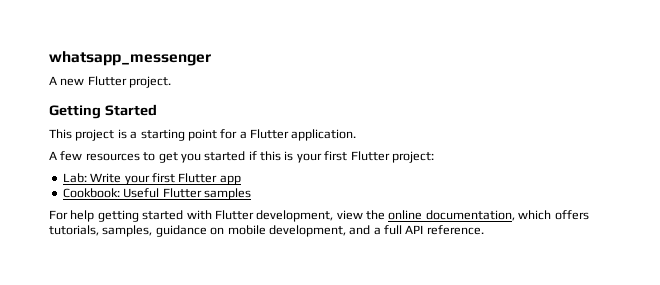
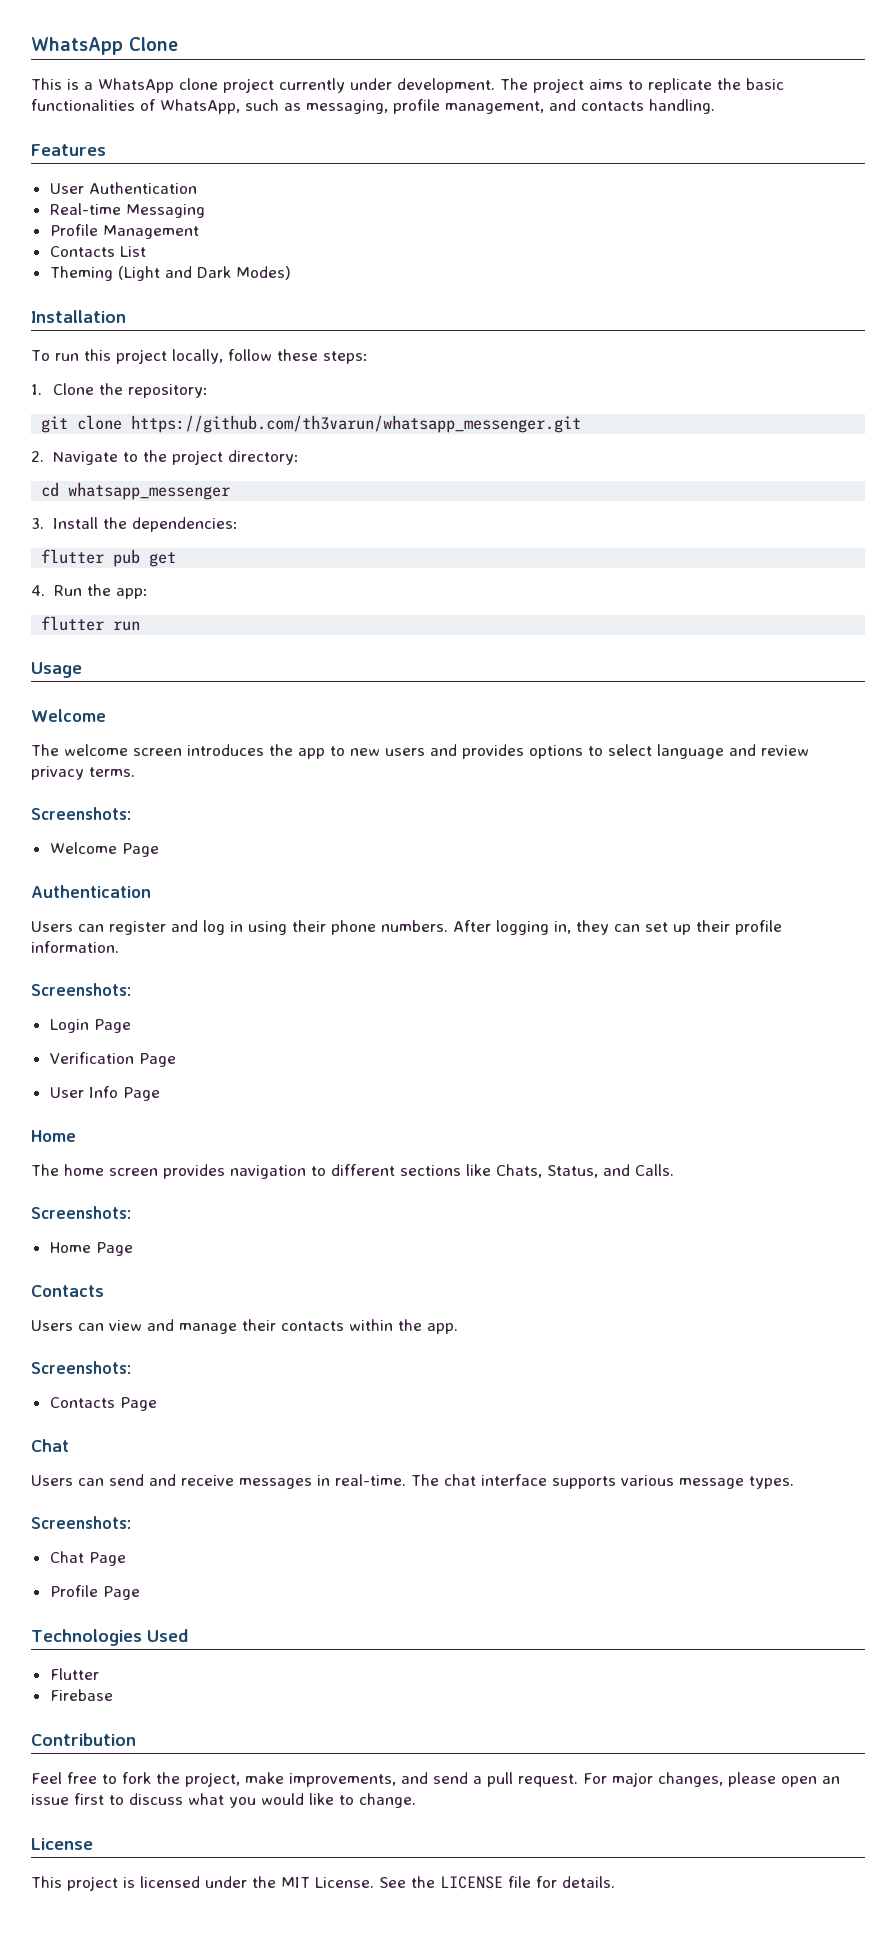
[49,51,211,66] [49,76,172,88] [49,104,157,119] [49,129,357,141] [49,151,434,163] [62,173,241,185] [62,188,251,200] [49,210,589,222] [49,225,484,237] whatsapp_messenger // A new Flutter project. // Getting Started // This project is a starting point for a Flutter application. // A few resources to get you started if this is your first Flutter project: // Lab: Write your first Flutter app // Cookbook: Useful Flutter samples // For help getting started with Flutter development, view the online documentation, which offers tutorials, samples, guidance on mobile development, and a full API reference. -> [31,37,178,55] [31,78,784,93] [31,99,715,114] [31,144,106,156] [49,182,197,194] [49,203,205,218] [49,224,199,239] [49,246,146,257] [49,266,291,281] [31,310,126,323] [31,349,368,364] [31,383,209,398] [41,415,582,433] [31,450,300,465] [41,482,231,500] [31,517,239,532] [41,549,177,567] [31,584,148,599] [41,616,141,631] [31,662,82,678] [31,709,106,722] [31,744,809,759] [31,766,135,780] [31,807,131,820] [49,842,159,857] [31,885,151,898] [31,920,782,935] [31,941,119,953] [31,983,131,996] [49,1019,131,1033] [49,1052,176,1067] [49,1086,160,1101] [31,1130,76,1142] [31,1164,674,1179] [31,1206,131,1219] [49,1242,133,1256] [31,1285,104,1297] [31,1319,458,1334] [31,1361,131,1374] [49,1397,157,1411] [31,1439,69,1452] [31,1474,794,1489] [31,1516,131,1529] [49,1551,126,1566] [49,1585,140,1600] [31,1629,188,1646] [49,1668,99,1680] [49,1689,113,1701] [31,1733,136,1746] [31,1772,840,1787] [31,1793,416,1808] [31,1838,93,1850] [31,1876,615,1891] WhatsApp Clone // This is a WhatsApp clone project currently under development. The project aims to replicate the basic functionalities of WhatsApp, such as messaging, profile management, and contacts handling. // Features // User Authentication // Real-time Messaging // Profile Management // Contacts List // Theming (Light and Dark Modes) // Installation // To run this project locally, follow these steps: // 1. Clone the repository: // git clone https://github.com/th3varun/whatsapp_messenger.git // 2. Navigate to the project directory: // cd whatsapp_messenger // 3. Install the dependencies: // flutter pub get // 4. Run the app: // flutter run // Usage // Welcome // The welcome screen introduces the app to new users and provides options to select language and review privacy terms. // Screenshots: // Welcome Page // Authentication // Users can register and log in using their phone numbers. After logging in, they can set up their profile information. // Screenshots: // Login Page // Verification Page // User Info Page // Home // The home screen provides navigation to different sections like Chats, Status, and Calls. // Screenshots: // Home Page // Contacts // Users can view and manage their contacts within the app. // Screenshots: // Contacts Page // Chat // Users can send and receive messages in real-time. The chat interface supports various message types. // Screenshots: // Chat Page // Profile Page // Technologies Used // Flutter // Firebase // Contribution // Feel free to fork the project, make improvements, and send a pull request. For major changes, please open an issue first to discuss what you would like to change. // License // This project is licensed under the MIT License. See the LICENSE file for details.

